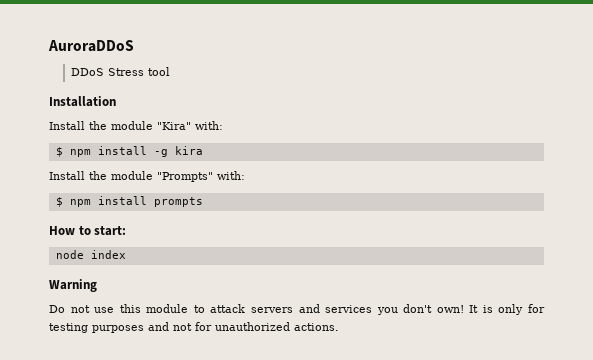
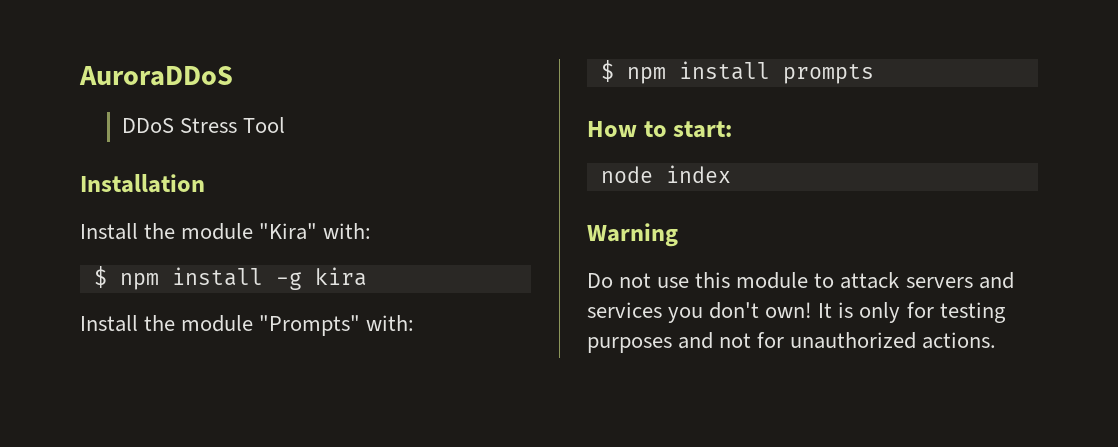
[147,67,170,76] tool -> [243,117,286,133] Tool

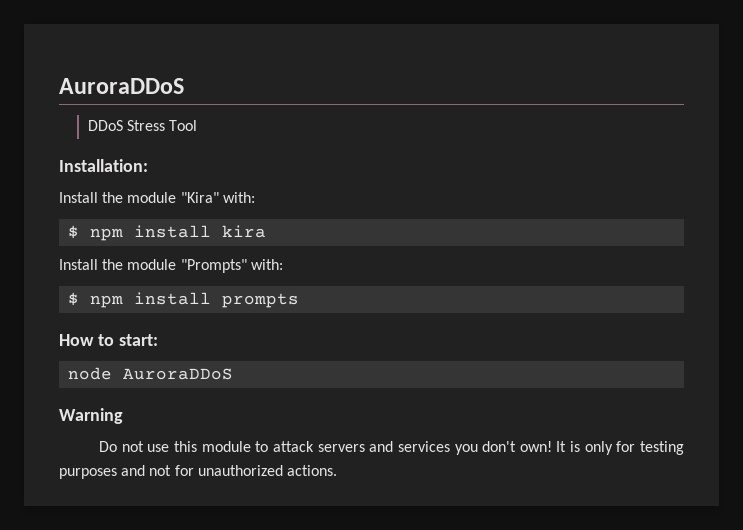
[80,174,205,193] Installation -> [59,159,148,172] Installation:
[275,272,302,290] -g -> (212, 231) none
[665,165,731,183] index -> [123,368,234,380] AuroraDDoS

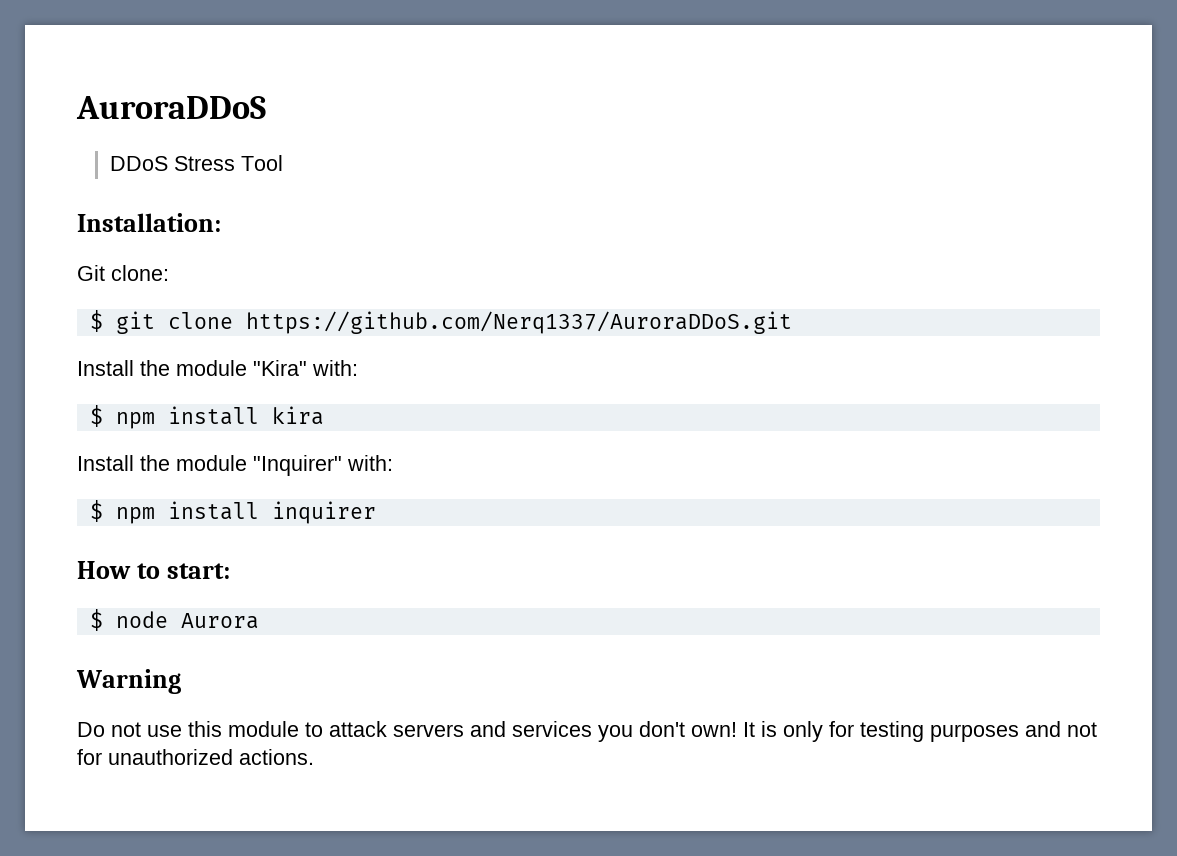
(148, 165) none -> [77,265,169,281] [89,310,792,334] // Git clone: // $ git clone https://github.com/Nerq1337/AuroraDDoS.git
[180,259,283,273] [68,292,300,308] "Prompts" with: // $ npm install prompts -> [253,455,393,476] [89,500,376,524] "Inquirer" with: // $ npm install inquirer
[68,367,234,380] node AuroraDDoS -> [89,609,259,631] $ node Aurora

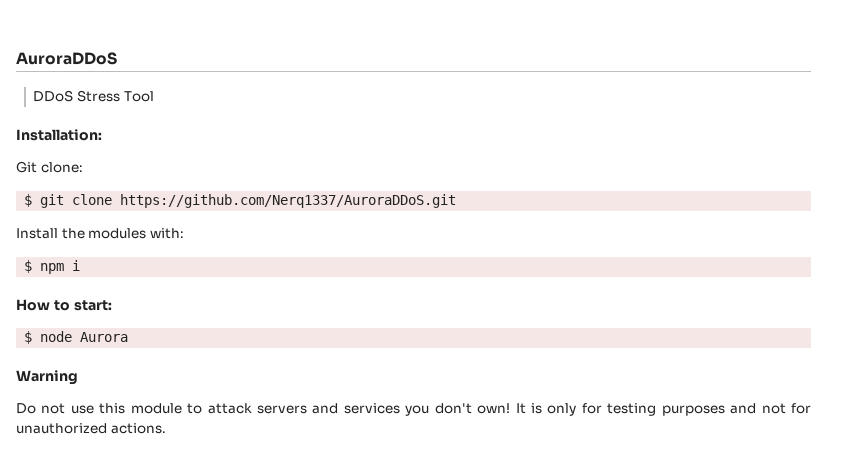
[176,360,358,376] [89,405,324,429] [77,455,393,476] [89,500,376,524] module "Kira" with: // $ npm install kira // Install the module "Inquirer" with: // $ npm install inquirer -> [88,228,184,239] [24,260,81,274] modules with: // $ npm i

